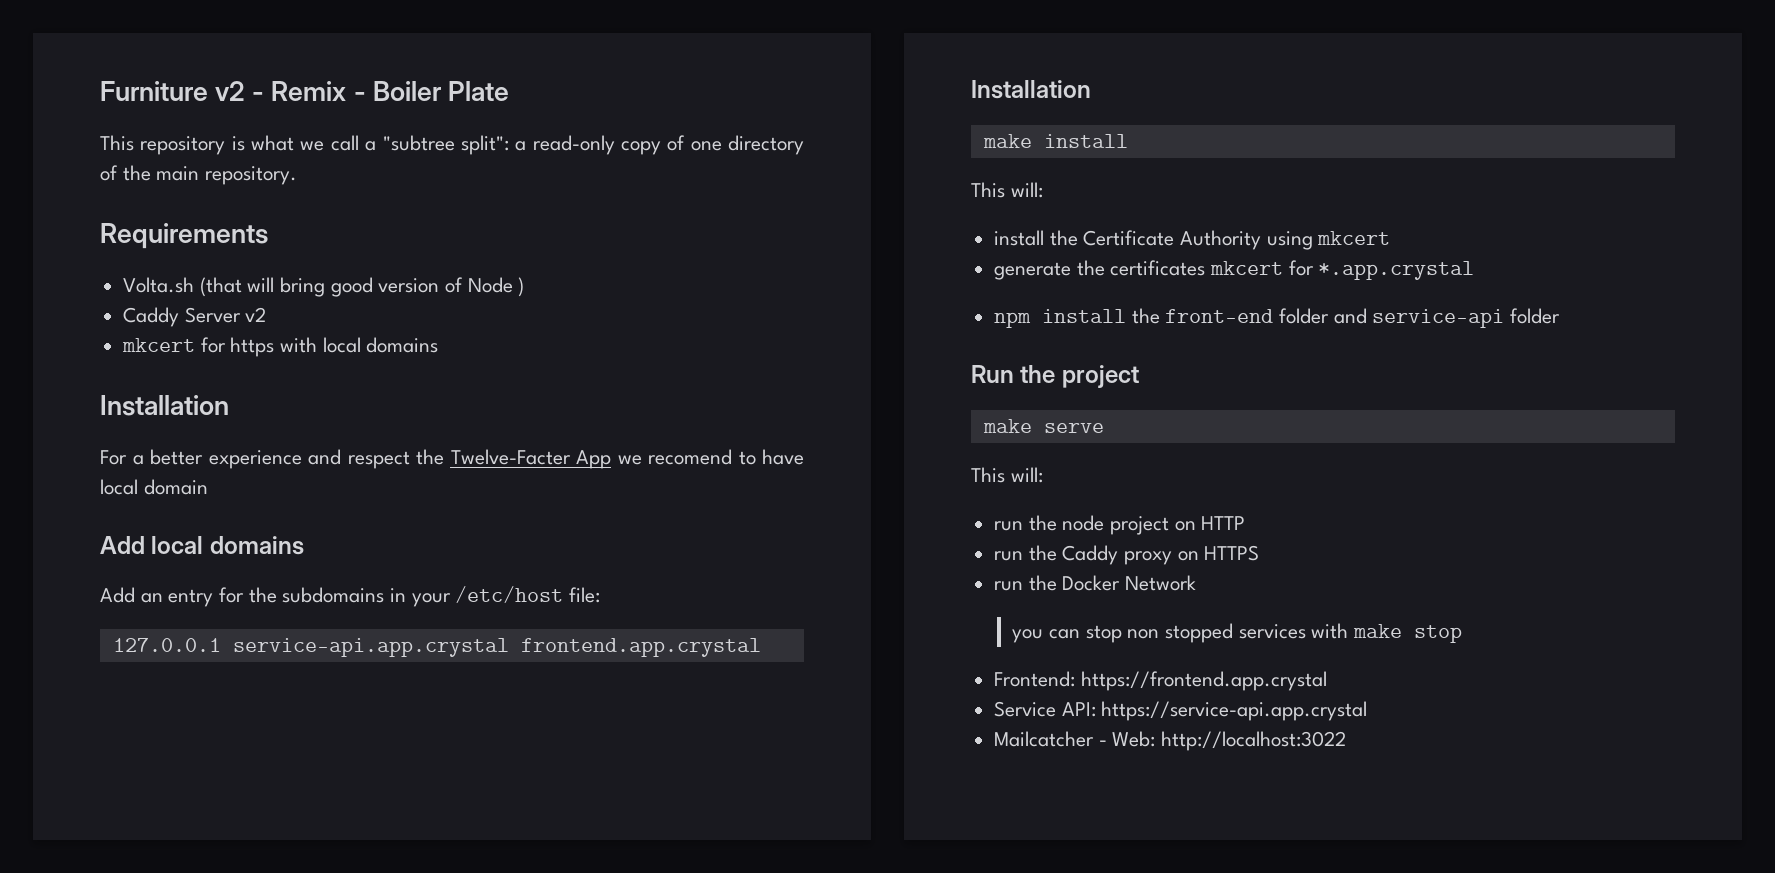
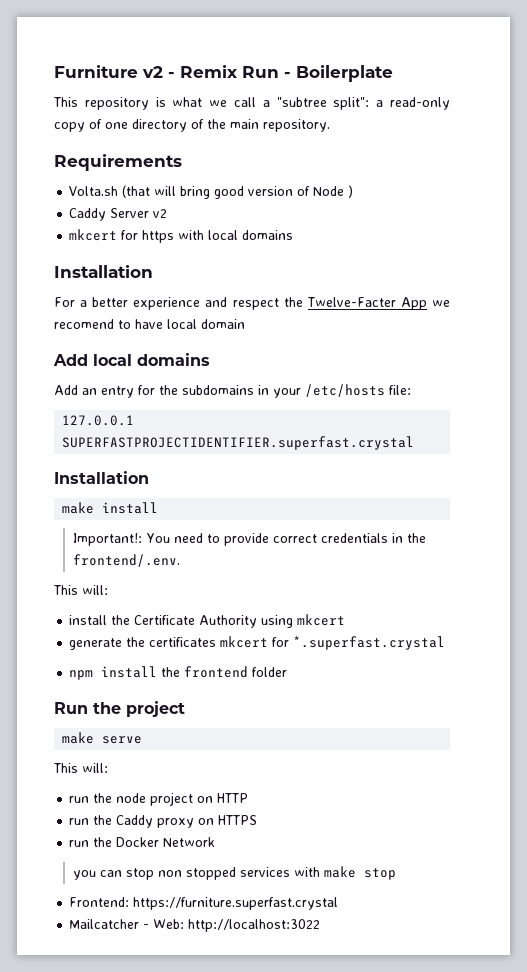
[353,81,509,101] - Boiler Plate -> [242,65,393,82] Run - Boilerplate
[455,586,564,603] /etc/host -> [305,384,385,397] /etc/hosts
[232,638,761,657] service-api.app.crystal frontend.app.crystal -> [62,436,415,450] SUPERFASTPROJECTIDENTIFIER.superfast.crystal
(1128, 141) none -> [72,533,426,546] [72,554,180,567] // Important!: You need to provide correct credentials in the frontend/.env.
[1318,261,1475,280] *.app.crystal -> [293,636,446,650] *.superfast.crystal
[1165,308,1505,328] front-end folder and service-api -> [184,666,249,678] frontend
[1080,671,1327,691] [994,701,1368,721] https://frontend.app.crystal // Service API: https://service-api.app.crystal -> [133,897,339,910] https://furniture.superfast.crystal

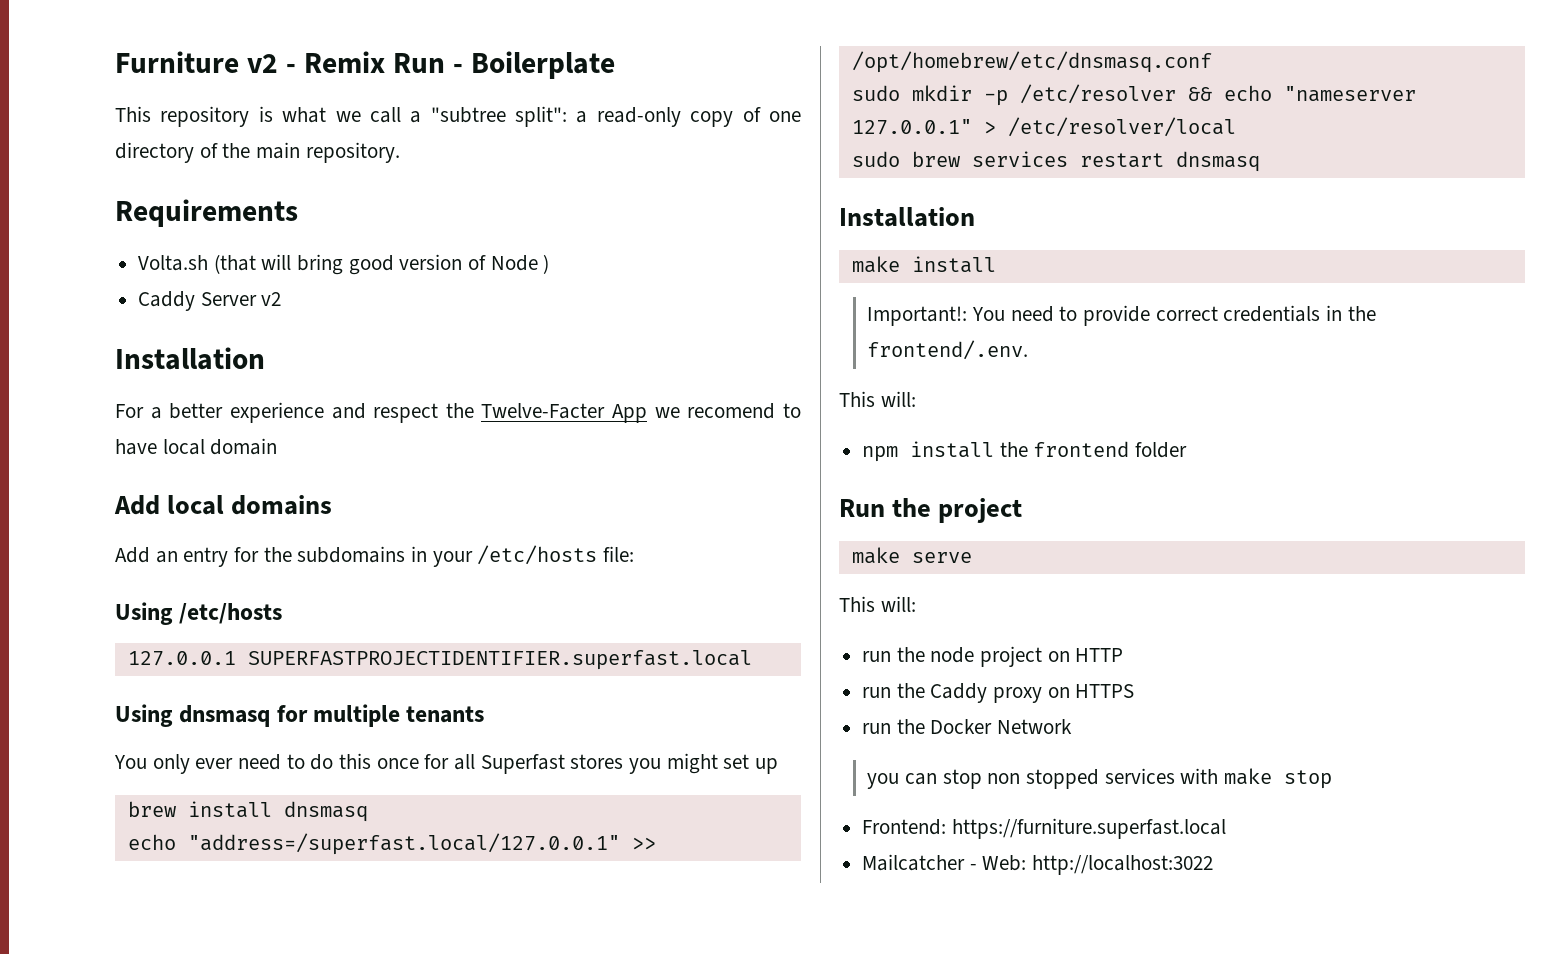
[69,229,294,243] // mkcert for https with local domains -> (282, 299) none
(411, 390) none -> [115,602,283,625] // Using /etc/hosts
[62,436,415,450] SUPERFASTPROJECTIDENTIFIER.superfast.crystal -> [247,650,752,670] [115,704,485,727] [114,753,779,774] [127,801,368,822] [127,833,656,855] [851,51,1212,73] [851,84,1416,106] [851,117,1236,137] [851,151,1260,172] SUPERFASTPROJECTIDENTIFIER.superfast.local // Using dnsmasq for multiple tenants // You only ever need to do this once for all Superfast stores you might set up // brew install dnsmasq // echo "address=/superfast.local/127.0.0.1" >> /opt/homebrew/etc/dnsmasq.conf // sudo mkdir -p /etc/resolver && echo "nameserver 127.0.0.1" > /etc/resolver/local // sudo brew services restart dnsmasq
[69,614,346,628] [69,636,446,650] // install the Certificate Authority using mkcert // generate the certificates mkcert for *.superfast.crystal -> (916, 399) none
[133,897,339,910] https://furniture.superfast.crystal -> [951,818,1226,839] https://furniture.superfast.local

